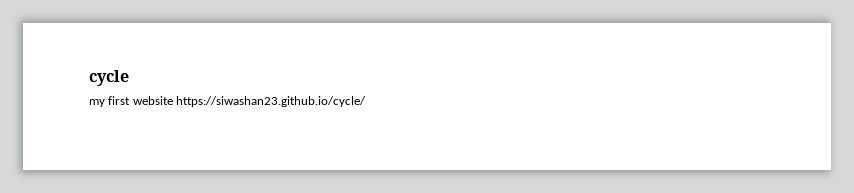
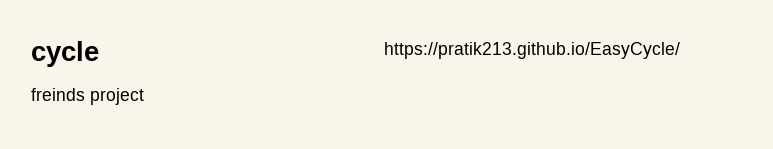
[89,96,367,107] my first website https://siwashan23.github.io/cycle/ -> [31,88,144,105] [384,42,680,59] freinds project https://pratik213.github.io/EasyCycle/

